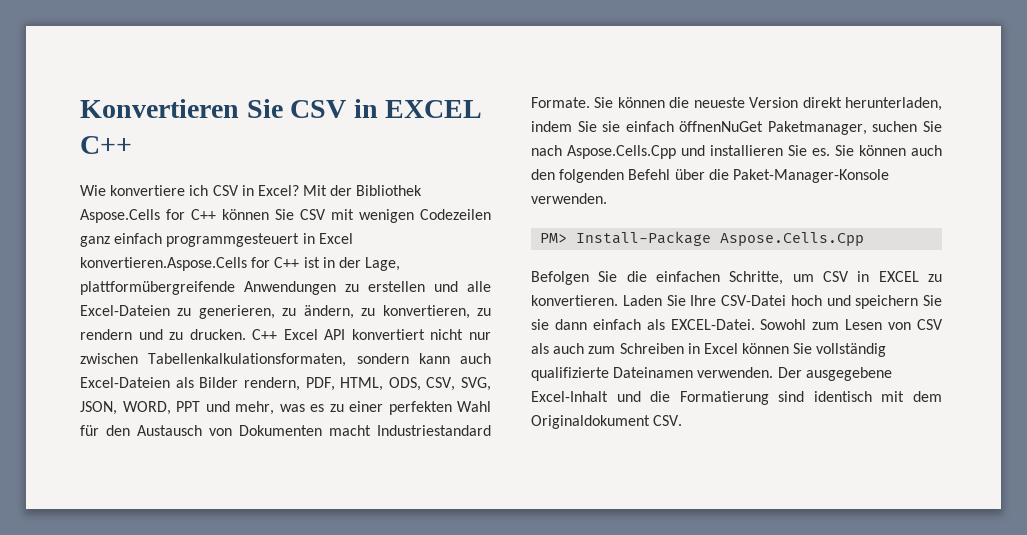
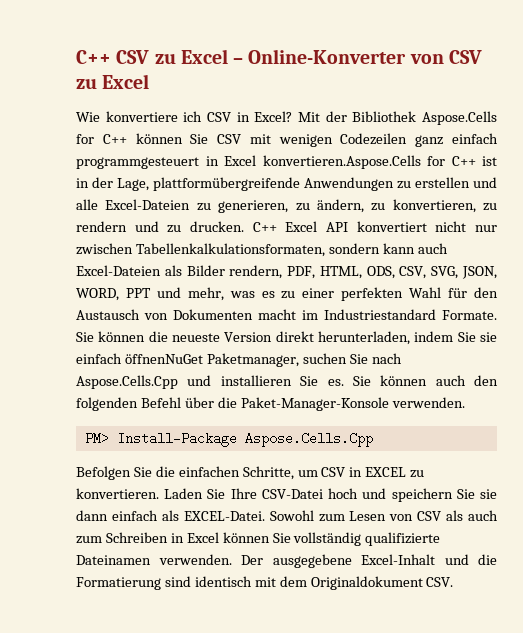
[80,99,483,118] [80,136,132,154] Konvertieren Sie CSV in EXCEL C++ -> [76,49,482,64] [76,74,150,89] C++ CSV zu Excel – Online-Konverter von CSV zu Excel
(371, 430) none -> [302,310,318,320] im

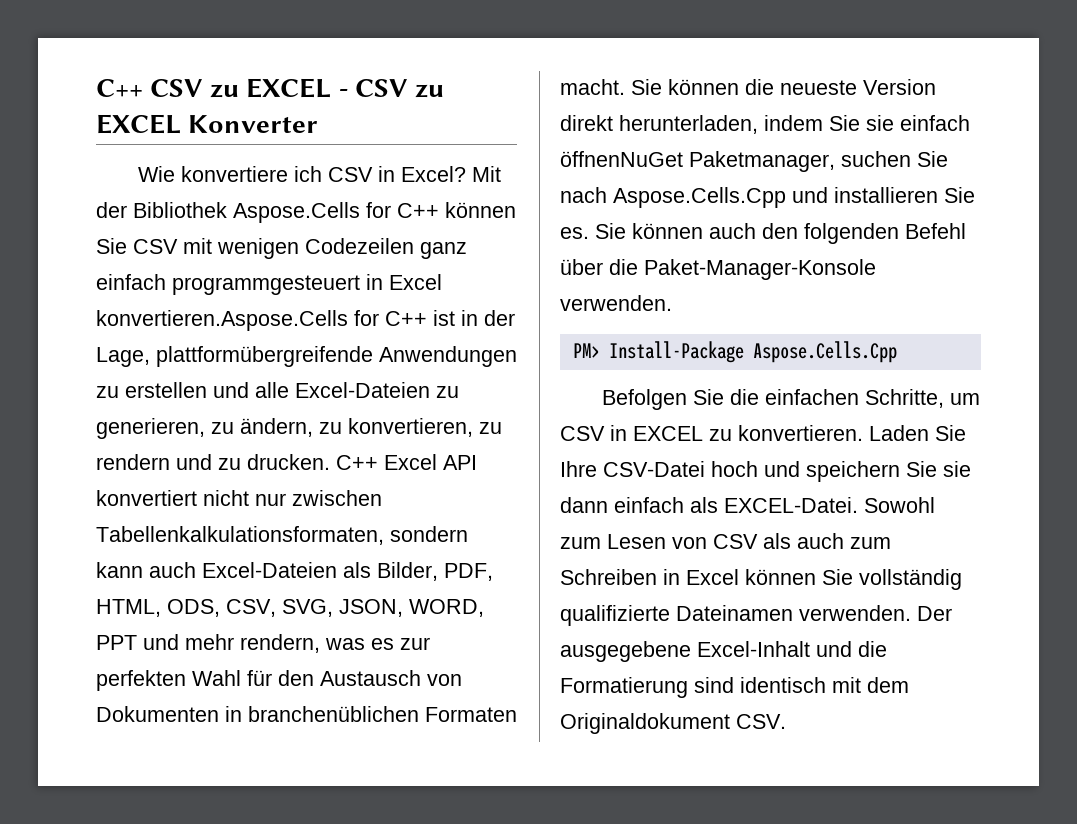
[180,49,482,64] [76,74,150,89] Excel – Online-Konverter von CSV zu Excel -> [246,78,444,98] [96,114,319,134] EXCEL - CSV zu EXCEL Konverter
[186,265,283,279] Bilder rendern, -> [377,562,438,581] Bilder,
[187,287,335,301] mehr, was es zu einer -> [185,634,430,653] mehr rendern, was es zur
[258,309,497,320] macht im Industriestandard Formate. -> [225,706,517,722] [560,79,625,95] in branchenüblichen Formaten macht.

